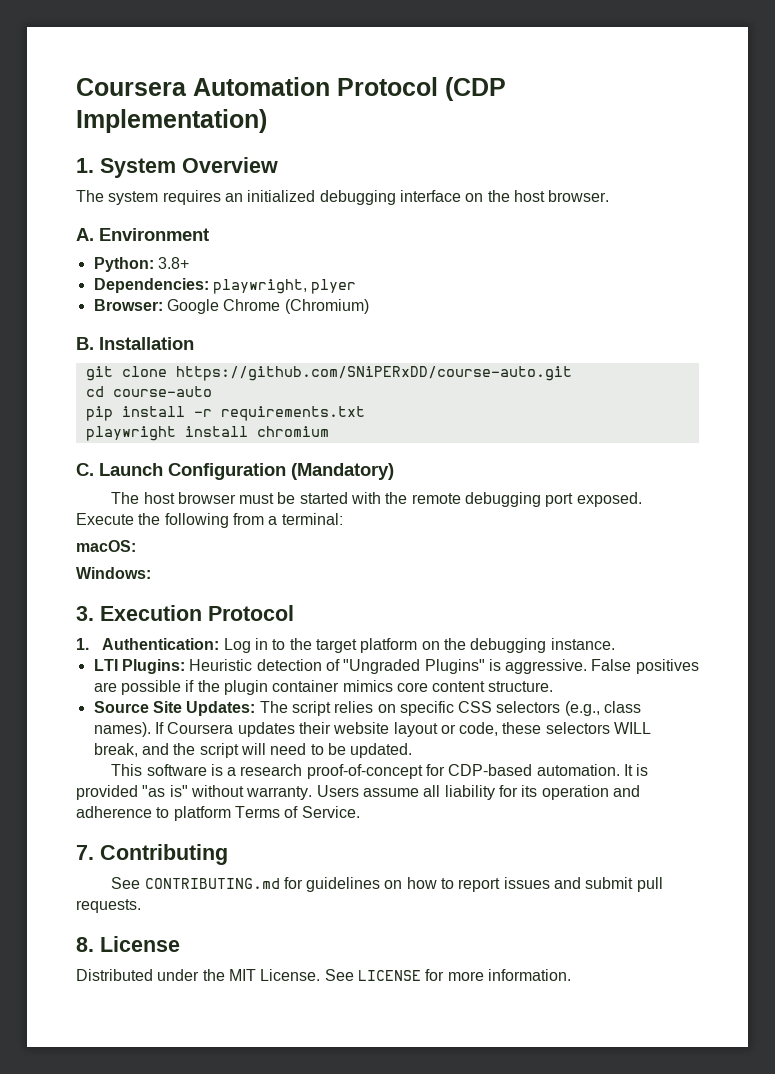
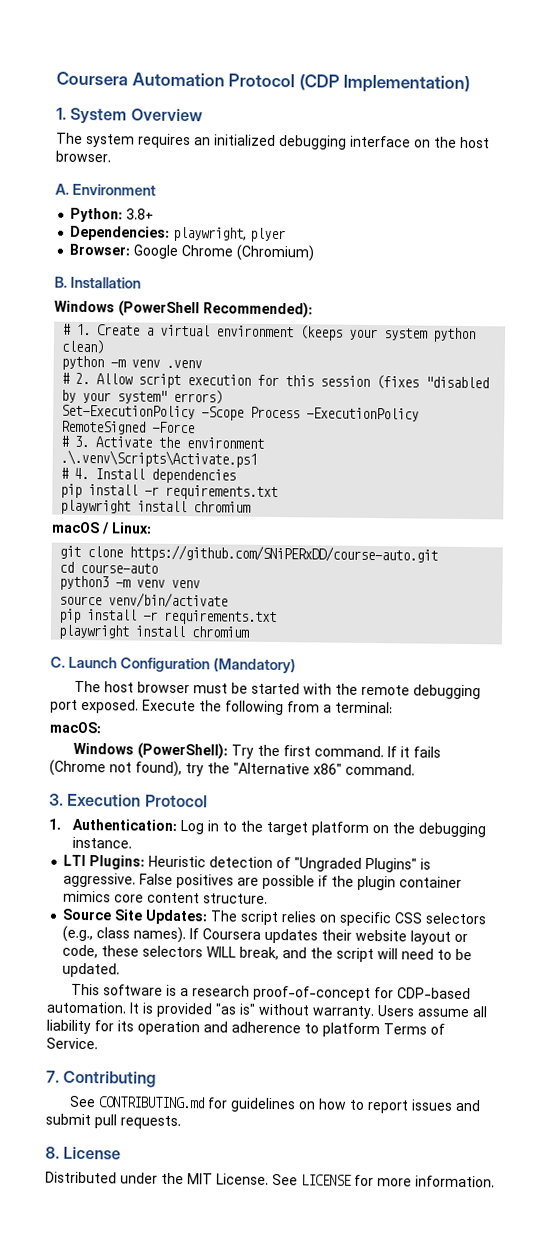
(194, 343) none -> [54,300,313,319] [62,323,477,343] [61,339,105,355] [61,355,203,371] [61,372,490,390] [61,389,224,405] [61,404,420,422] [61,420,196,435] [60,435,265,449] [60,449,258,468] [60,467,237,484] [60,483,279,501] [60,499,252,515] [51,521,152,535] // Windows (PowerShell Recommended): // # 1. Create a virtual environment (keeps your system python clean) // python -m venv .venv // # 2. Allow script execution for this session (fixes "disabled by your system" errors) // Set-ExecutionPolicy -Scope Process -ExecutionPolicy RemoteSigned -Force // # 3. Activate the environment // .\.venv\Scripts\Activate.ps1 // # 4. Install dependencies // pip install -r requirements.txt // playwright install chromium // macOS / Linux:
(212, 391) none -> [59,575,201,591] [59,592,229,609] // python3 -m venv venv // source venv/bin/activate
[76,567,151,579] Windows: -> [73,742,442,760] [49,759,415,778] Windows (PowerShell): Try the first command. If it fails (Chrome not found), try the "Alternative x86" command.

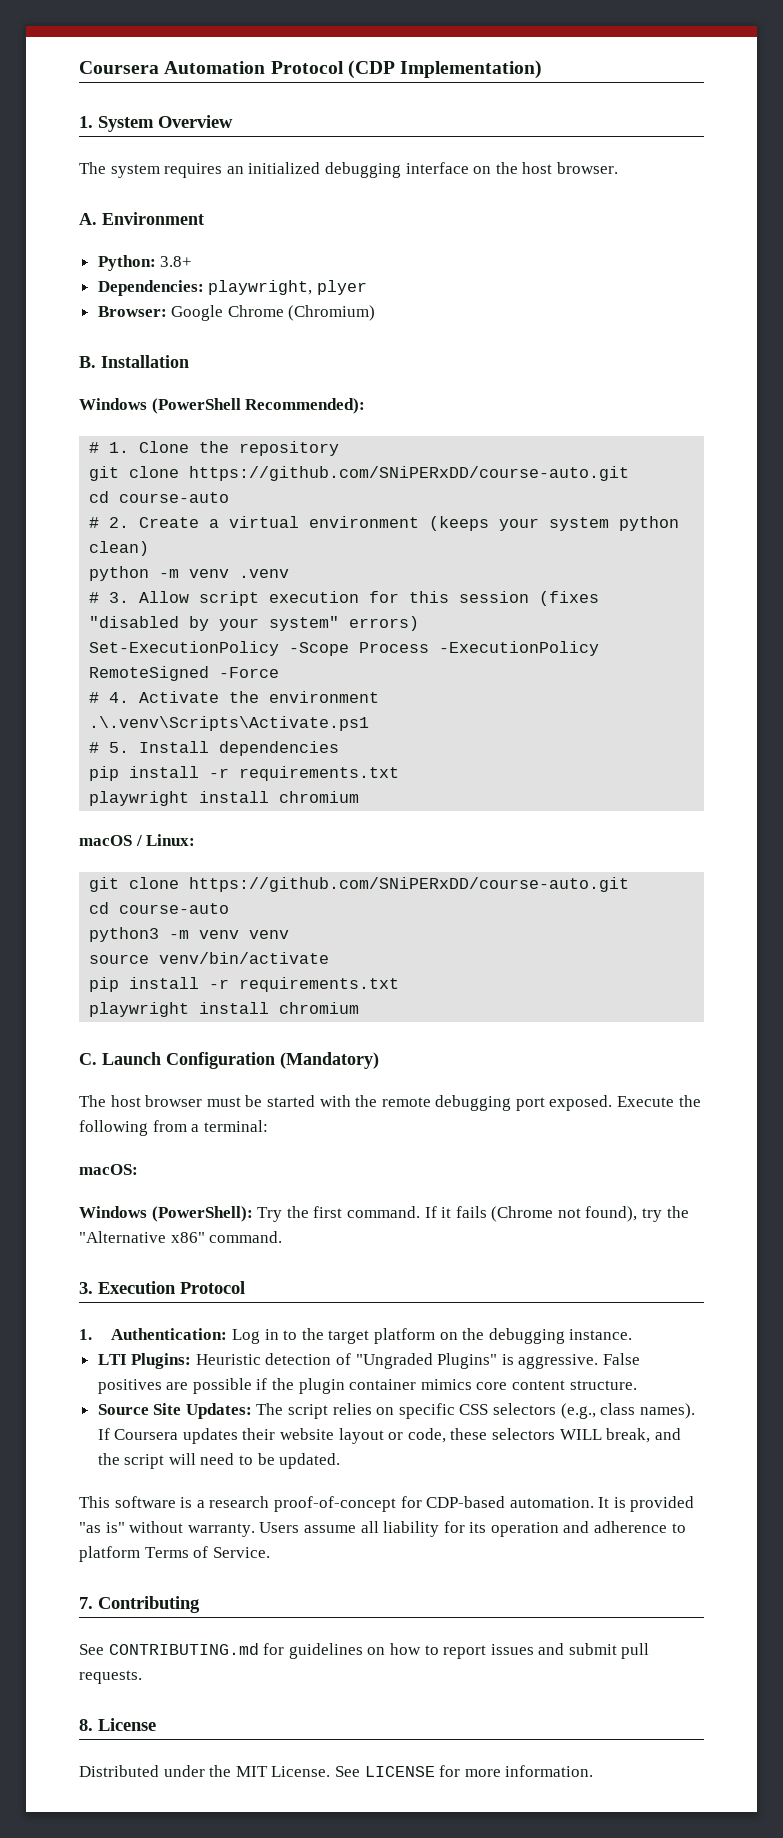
(92, 329) none -> [139,441,340,456] [89,466,630,481] [89,491,230,503] [89,517,130,528] Clone the repository // git clone https://github.com/SNiPERxDD/course-auto.git // cd course-auto // # 2.
[75,372,91,385] 2. -> [109,592,130,603] 3.
[74,435,90,448] 3. -> [109,692,130,703] 4.
[74,467,90,480] 4. -> [109,742,130,753] 5.

